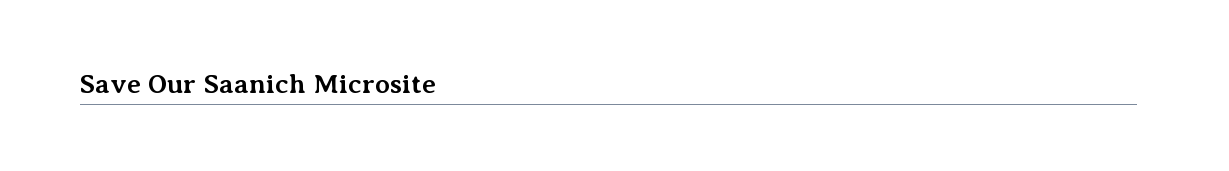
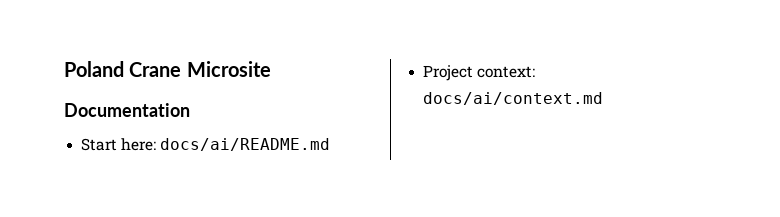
[80,74,436,93] Save Our Saanich Microsite -> [64,61,271,77] [64,103,190,117] [81,138,331,151] [423,65,536,81] [423,92,604,105] Poland Crane Microsite // Documentation // Start here: docs/ai/README.md // Project context: docs/ai/context.md

